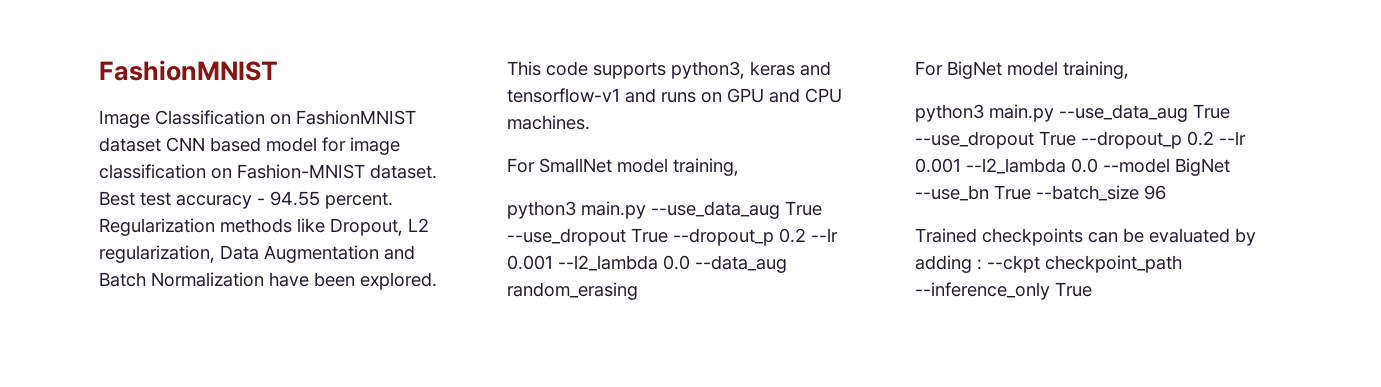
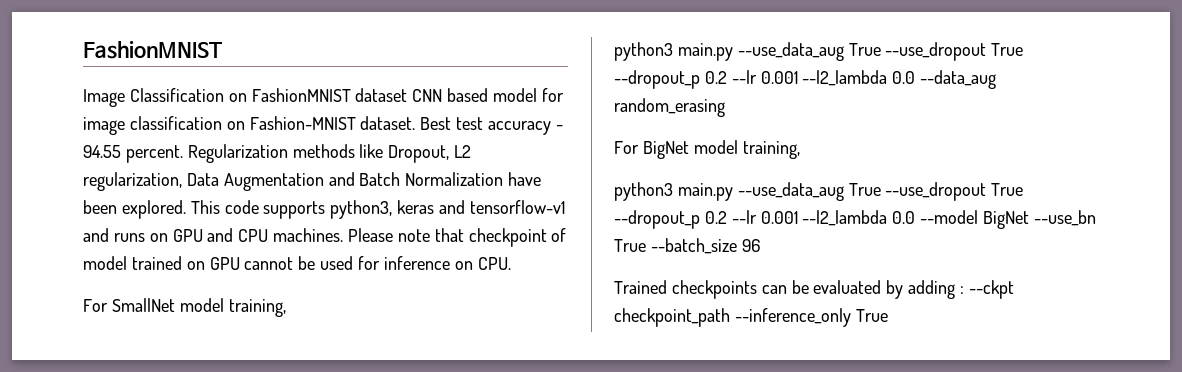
(590, 122) none -> [348,228,567,247] [83,256,511,270] Please note that checkpoint of model trained on GPU cannot be used for inference on CPU.

